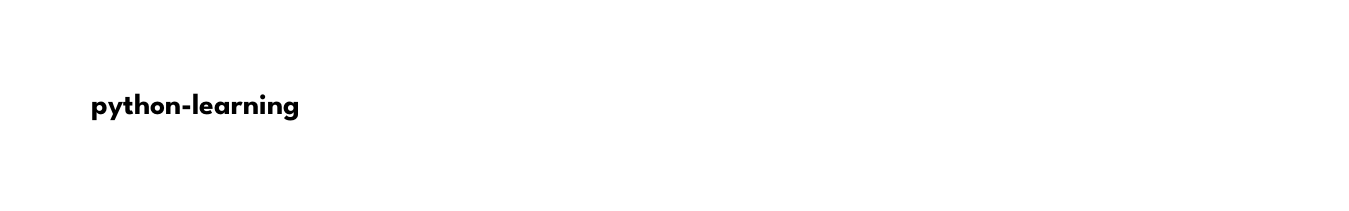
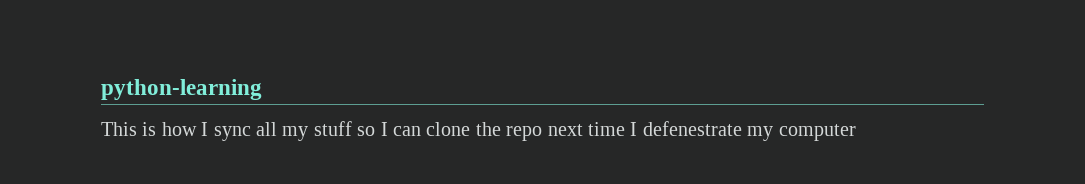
(300, 107) none -> [101,121,856,141] // This is how I sync all my stuff so I can clone the repo next time I defenestrate my computer

